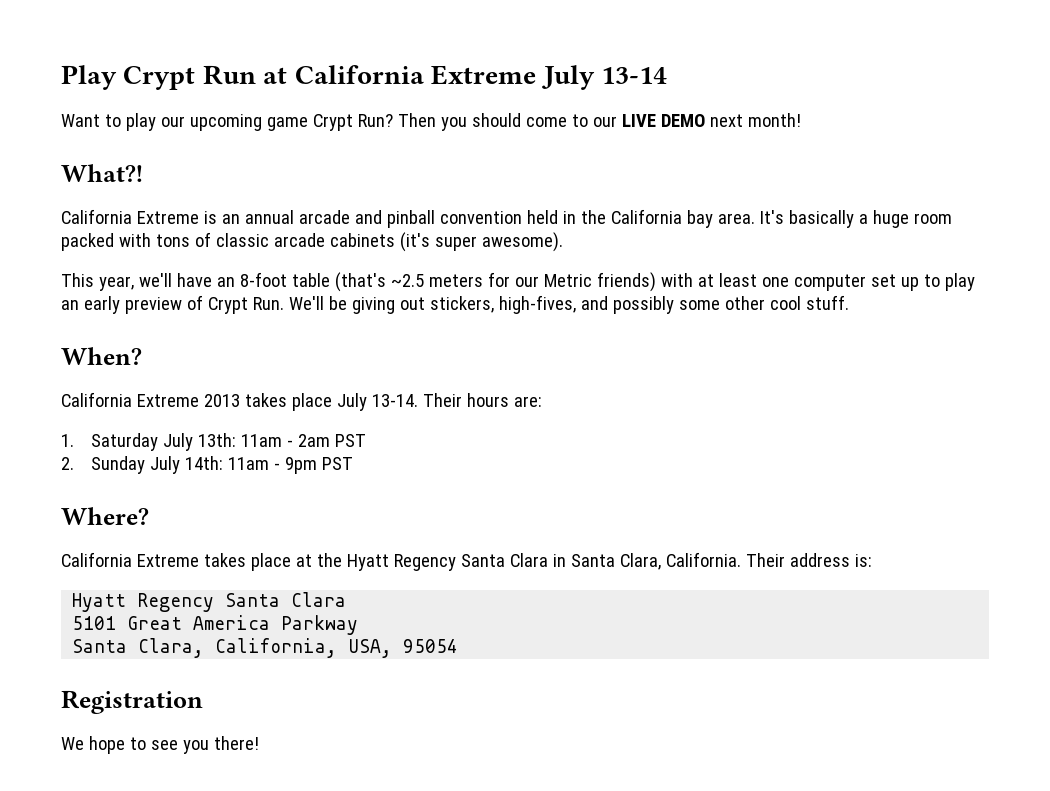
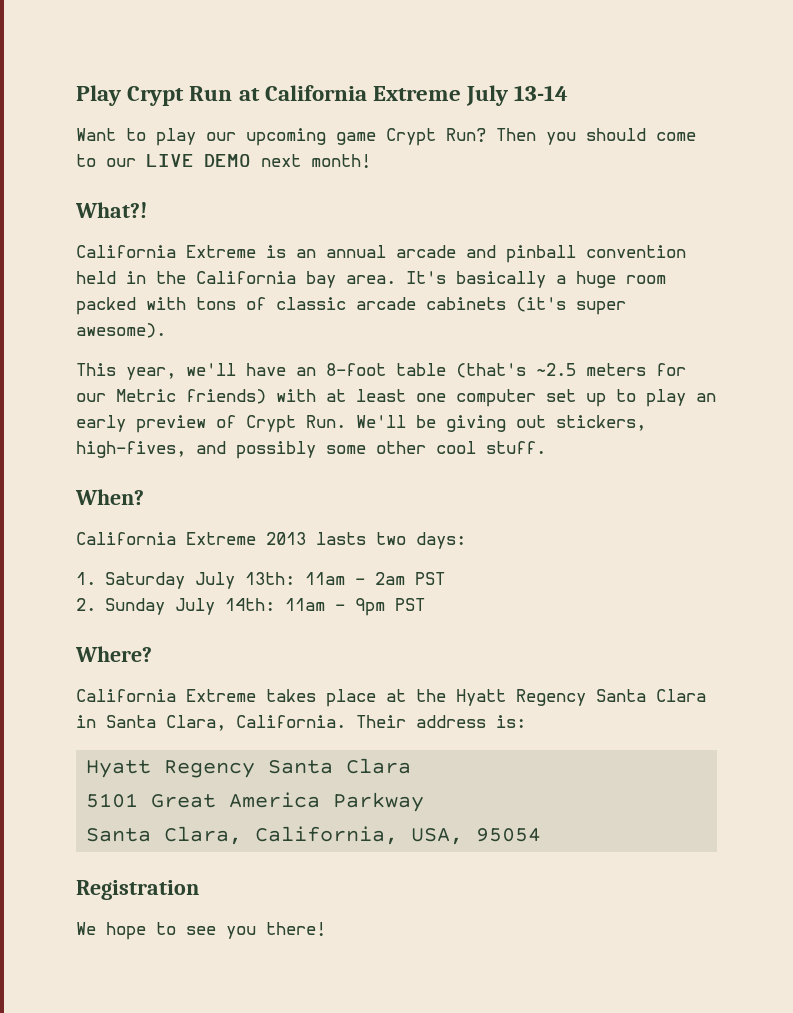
[244,393,542,411] takes place July 13-14. Their hours are: -> [316,532,466,549] lasts two days:

